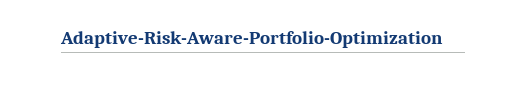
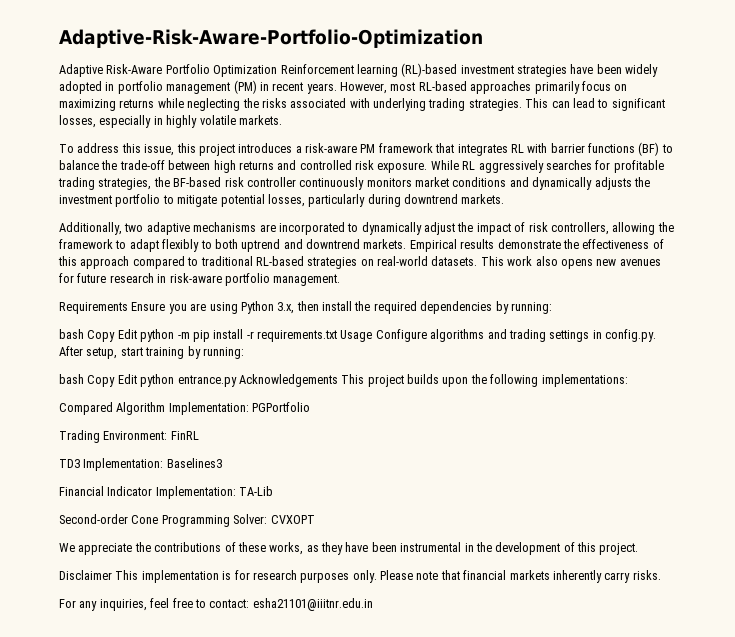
(443, 39) none -> [59,63,659,77] [59,80,628,94] [59,98,665,111] [59,115,282,128] [59,142,673,156] [59,160,664,173] [58,177,650,190] [59,194,505,207] [59,222,674,235] [59,239,664,252] [58,256,661,269] [59,273,341,286] [59,301,552,314] [59,329,656,342] [59,346,244,359] [59,374,628,387] [59,402,311,415] [59,430,199,443] [59,458,222,471] [59,486,274,499] [59,514,315,527] [59,542,639,555] [59,570,661,583] [59,598,373,611] // Adaptive Risk-Aware Portfolio Optimization Reinforcement learning (RL)-based investment strategies have been widely adopted in portfolio management (PM) in recent years. However, most RL-based approaches primarily focus on maximizing returns while neglecting the risks associated with underlying trading strategies. This can lead to significant losses, especially in highly volatile markets. // To address this issue, this project introduces a risk-aware PM framework that integrates RL with barrier functions (BF) to balance the trade-off between high returns and controlled risk exposure. While RL aggressively searches for profitable trading strategies, the BF-based risk controller continuously monitors market conditions and dynamically adjusts the investment portfolio to mitigate potential losses, particularly during downtrend markets. // Additionally, two adaptive mechanisms are incorporated to dynamically adjust the impact of risk controllers, allowing the framework to adapt flexibly to both uptrend and downtrend markets. Empirical results demonstrate the effectiveness of this approach compared to traditional RL-based strategies on real-world datasets. This work also opens new avenues for future research in risk-aware portfolio management. // Requirements Ensure you are using Python 3.x, then install the required dependencies by running: // bash Copy Edit python -m pip install -r requirements.txt Usage Configure algorithms and trading settings in config.py. After setup, start training by running: // bash Copy Edit python entrance.py Acknowledgements This project builds upon the following implementations: // Compared Algorithm Implementation: PGPortfolio // Trading Environment: FinRL // TD3 Implementation: Baselines3 // Financial Indicator Implementation: TA-Lib // Second-order Cone Programming Solver: CVXOPT // We appreciate the contributions of these works, as they have been instrumental in the development of this project. // Disclaimer This implementation is for research purposes only. Please note that financial markets inherently carry risks. // For any inquiries, feel free to contact: esha21101@iiitnr.edu.in

